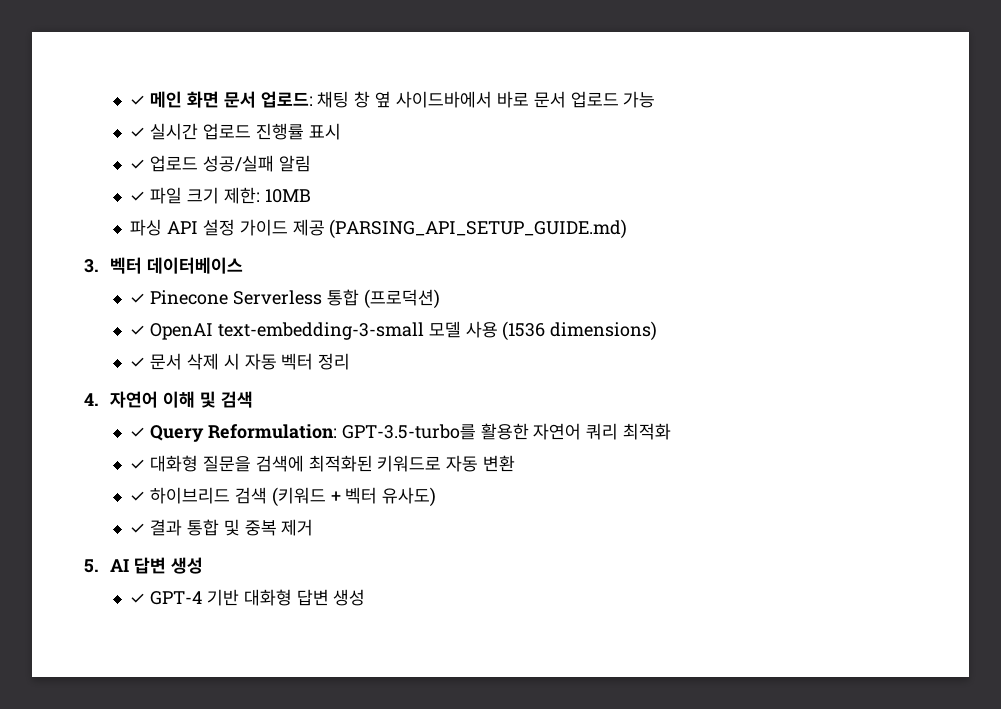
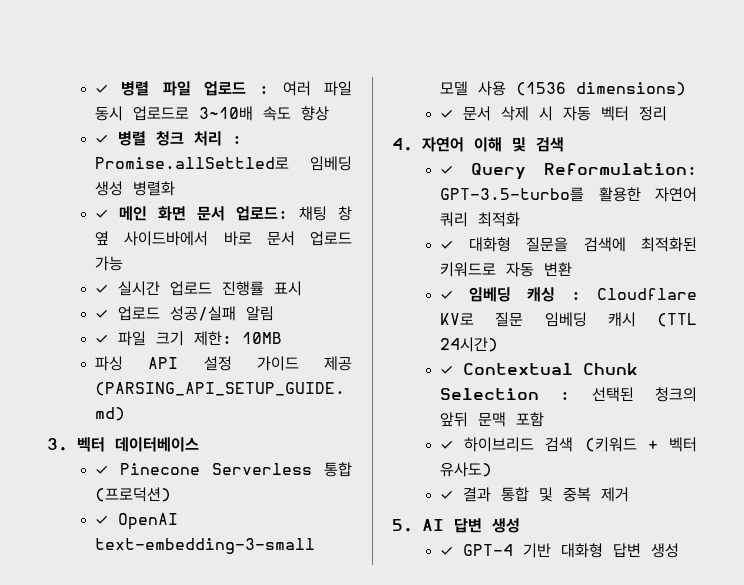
[130,95,146,106] ✓ -> [95,81,353,96] [95,106,330,121] [95,131,243,146] [95,156,352,171] [95,181,176,196] [95,209,109,219] ✓ 병렬 파일 업로드 : 여러 파일 동시 업로드로 3~10배 속도 향상 // ✓ 병렬 청크 처리 : Promise.allSettled로 임베딩 생성 병렬화 // ✓
(516, 463) none -> [440,287,697,302] [440,312,697,327] [440,337,499,352] [440,363,639,375] [440,387,697,402] [440,412,545,427] // ✓ 임베딩 캐싱 : Cloudflare KV로 질문 임베딩 캐시 (TTL 24시간) // ✓ Contextual Chunk Selection : 선택된 청크의 앞뒤 문맥 포함

